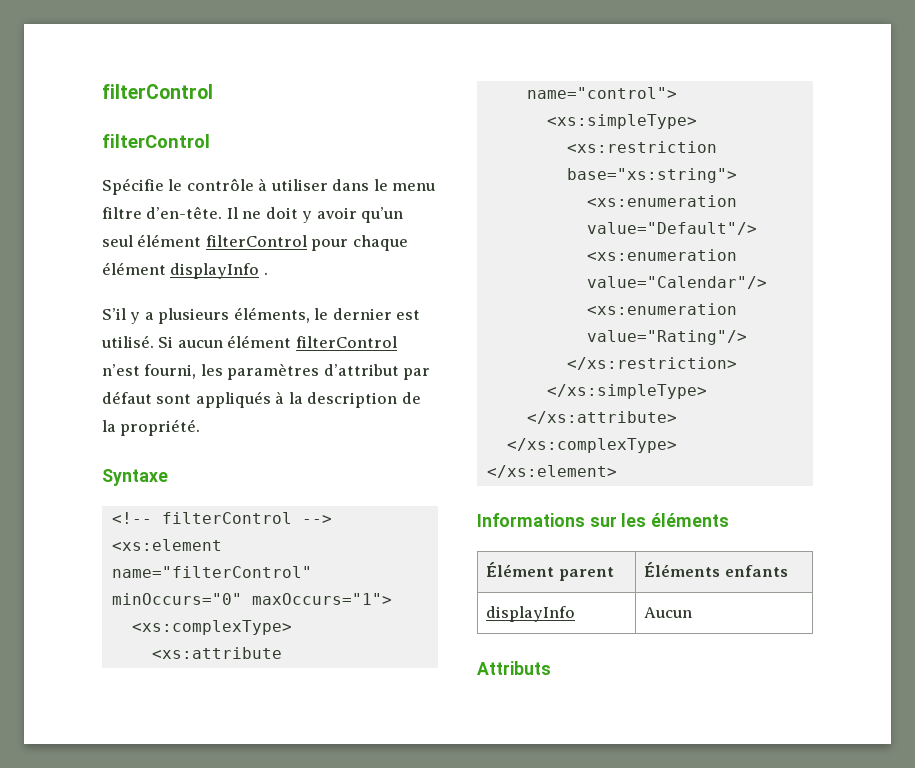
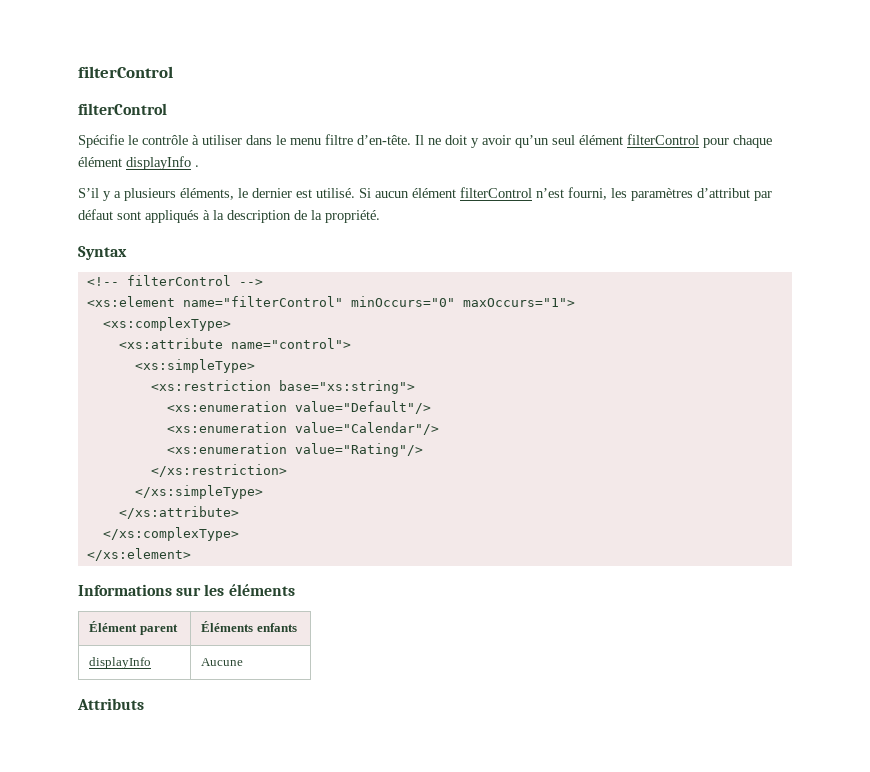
[102,469,168,486] Syntaxe -> [78,246,127,260] Syntax
[644,607,693,618] Aucun -> [201,658,244,666] Aucune

